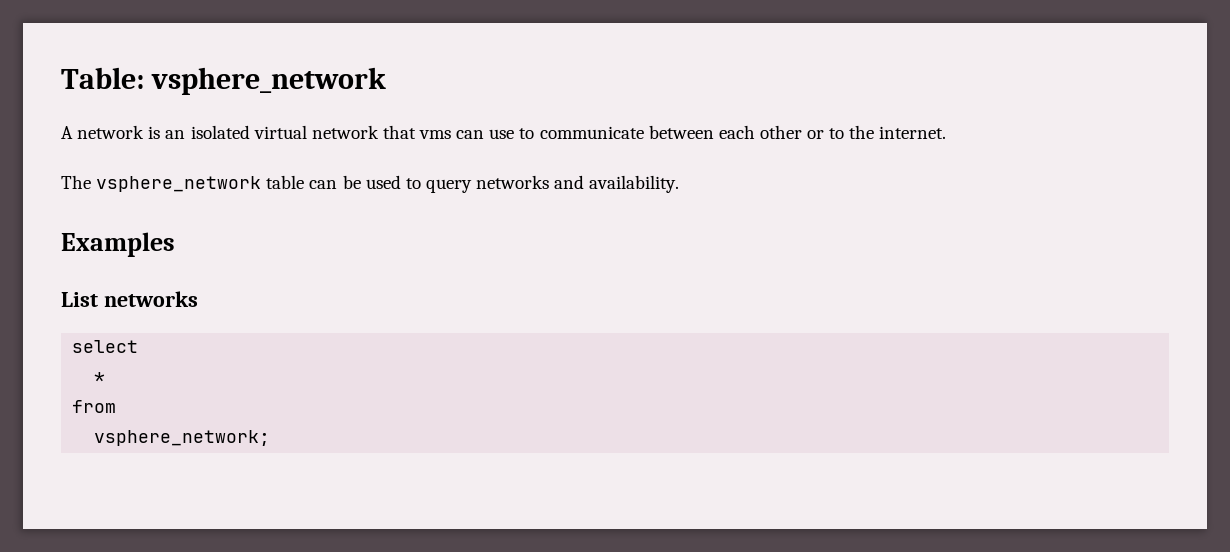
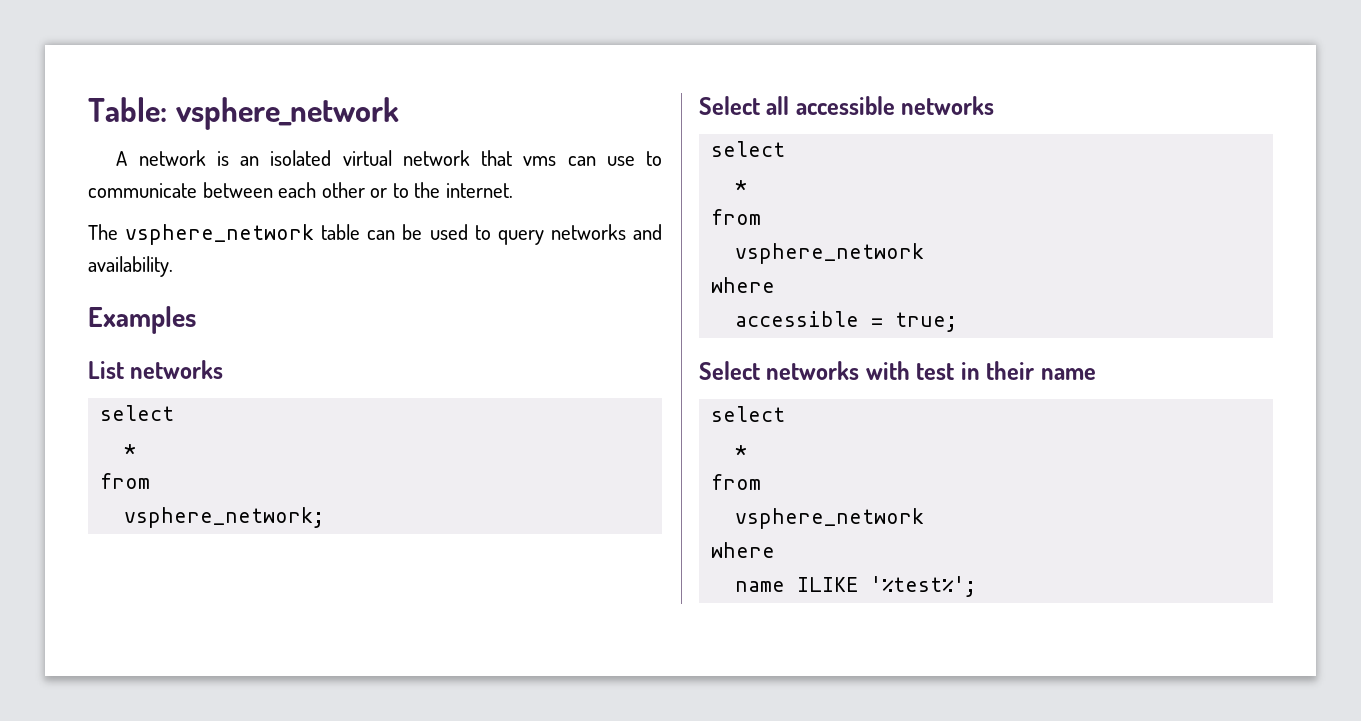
(271, 438) none -> [699,96,995,115] [711,141,786,157] [735,180,748,191] [711,209,762,225] [735,243,925,264] [711,277,776,293] [735,311,958,332] [699,361,1096,380] [711,406,786,422] [735,445,748,456] [711,474,762,490] [735,508,925,529] [711,542,776,558] [735,576,977,597] // Select all accessible networks // select // * // from // vsphere_network // where // accessible = true; // Select networks with test in their name // select // * // from // vsphere_network // where // name ILIKE '%test%';

